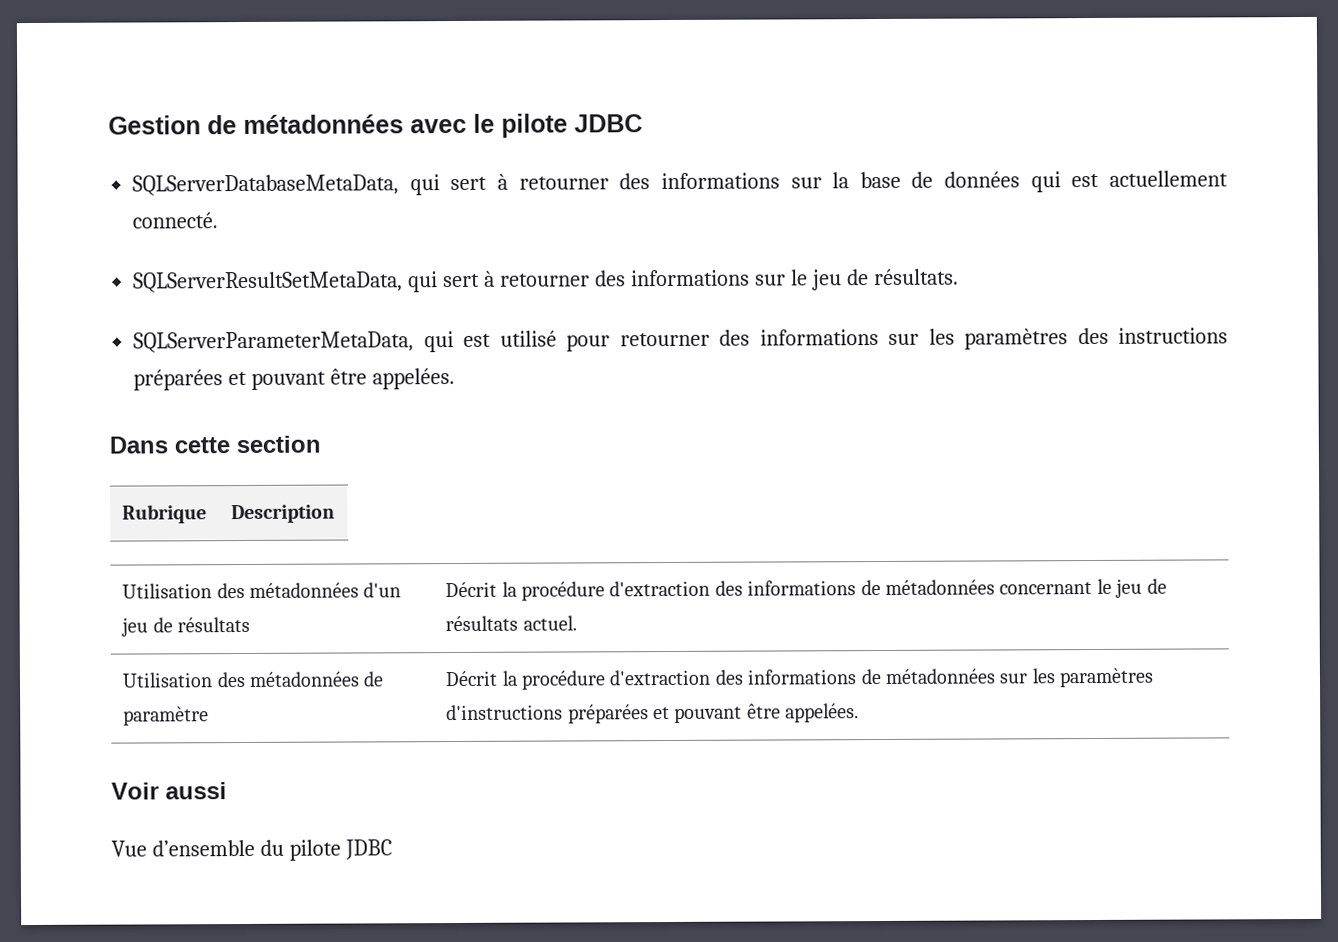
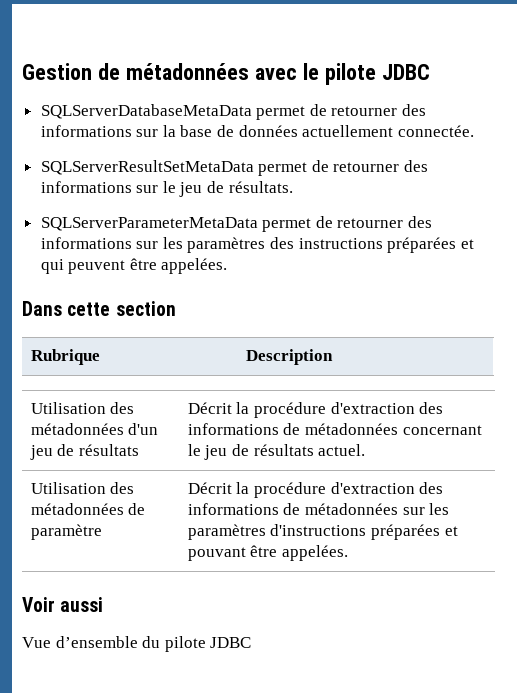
[132,173,509,196] SQLServerDatabaseMetaData, qui sert à -> [40,104,327,120] SQLServerDatabaseMetaData permet de
[1030,170,1228,193] [132,212,219,229] [133,270,496,293] qui est actuellement connecté. // SQLServerResultSetMetaData, qui sert à -> [302,125,474,137] [40,160,329,176] actuellement connectée. // SQLServerResultSetMetaData permet de
[133,330,611,353] SQLServerParameterMetaData, qui est utilisé pour -> [40,216,333,232] SQLServerParameterMetaData permet de
[251,371,327,390] pouvant -> [40,259,126,274] qui peuvent

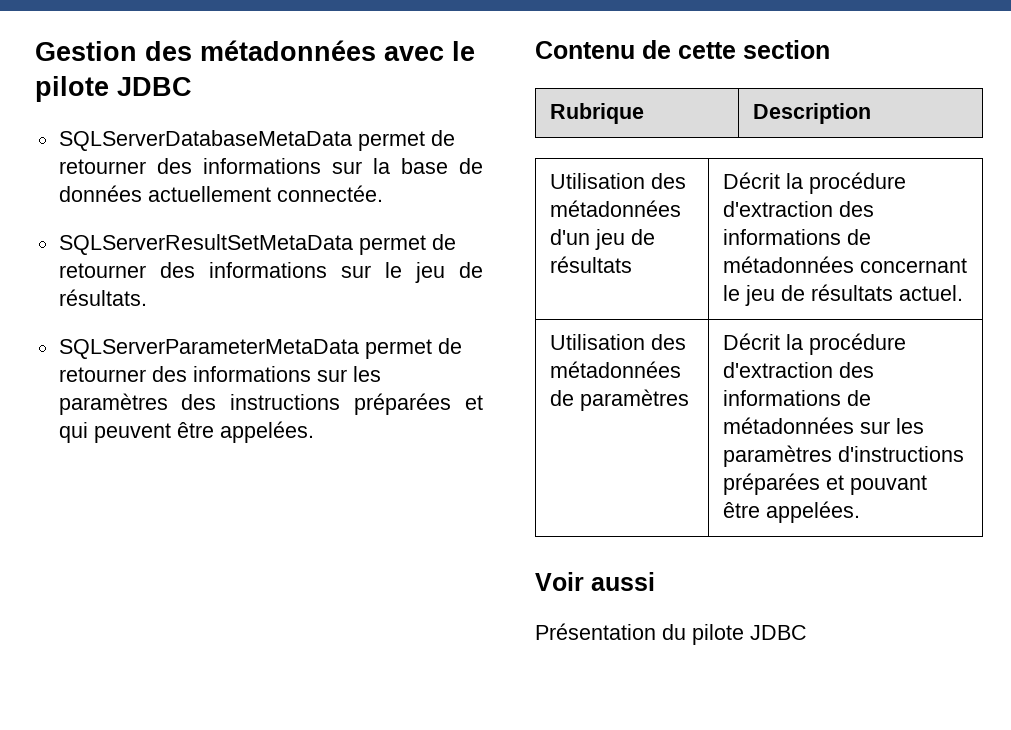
[97,63,120,80] de -> [145,41,192,61] des
[22,301,62,316] Dans -> [535,40,671,59] Contenu de
[30,524,102,540] paramètre -> [579,389,689,411] paramètres
[22,636,138,648] Vue d’ensemble -> [535,623,656,640] Présentation

